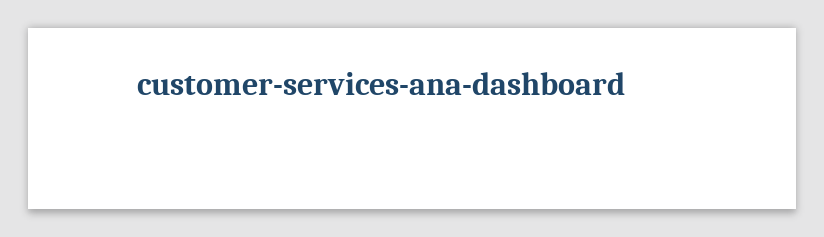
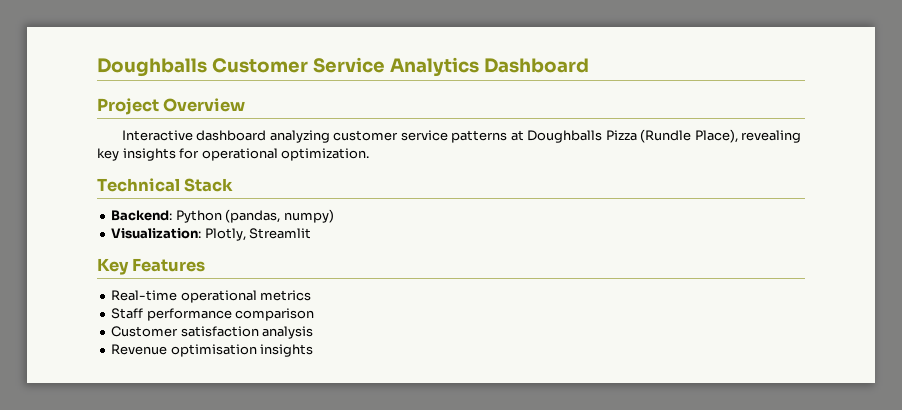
[137,72,625,95] customer-services-ana-dashboard -> [97,57,589,77] [97,98,246,115] [121,129,802,143] [97,148,370,161] [97,178,234,192] [111,209,334,223] [111,228,312,241] [97,258,206,275] [111,290,312,303] [111,308,315,321] [111,326,314,339] [111,344,314,357] Doughballs Customer Service Analytics Dashboard // Project Overview // Interactive dashboard analyzing customer service patterns at Doughballs Pizza (Rundle Place), revealing key insights for operational optimization. // Technical Stack // Backend: Python (pandas, numpy) // Visualization: Plotly, Streamlit // Key Features // Real-time operational metrics // Staff performance comparison // Customer satisfaction analysis // Revenue optimisation insights

